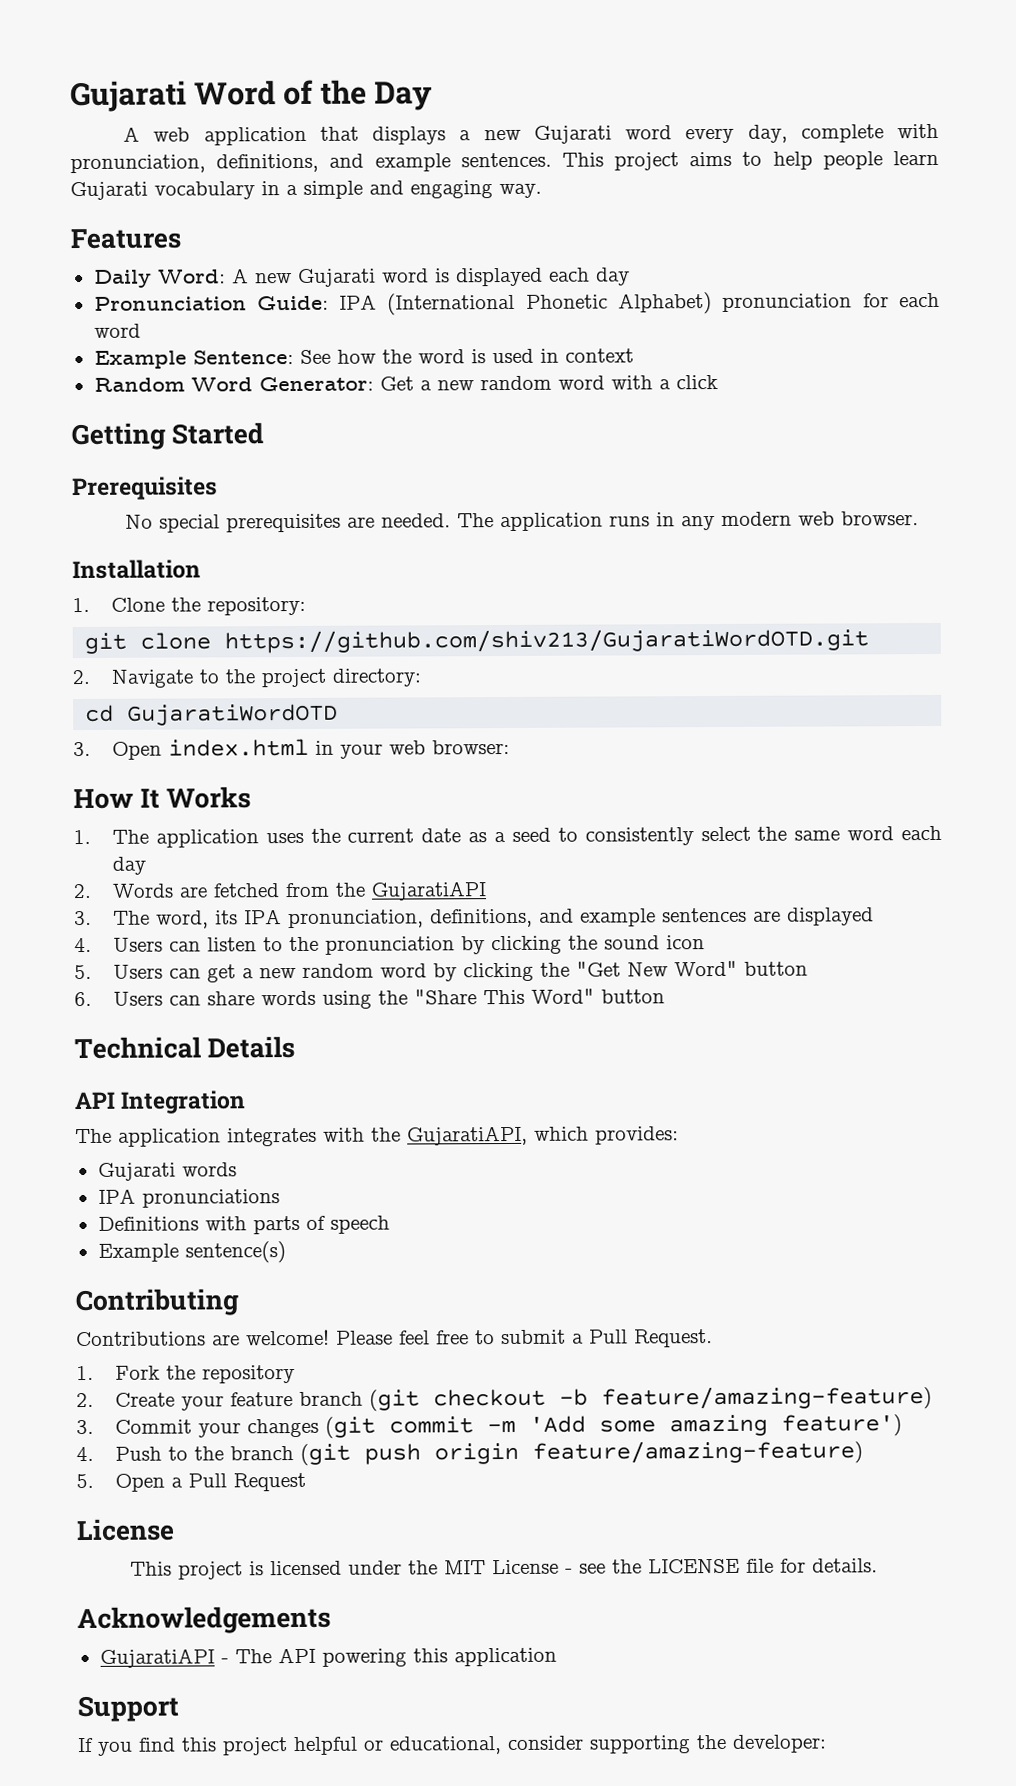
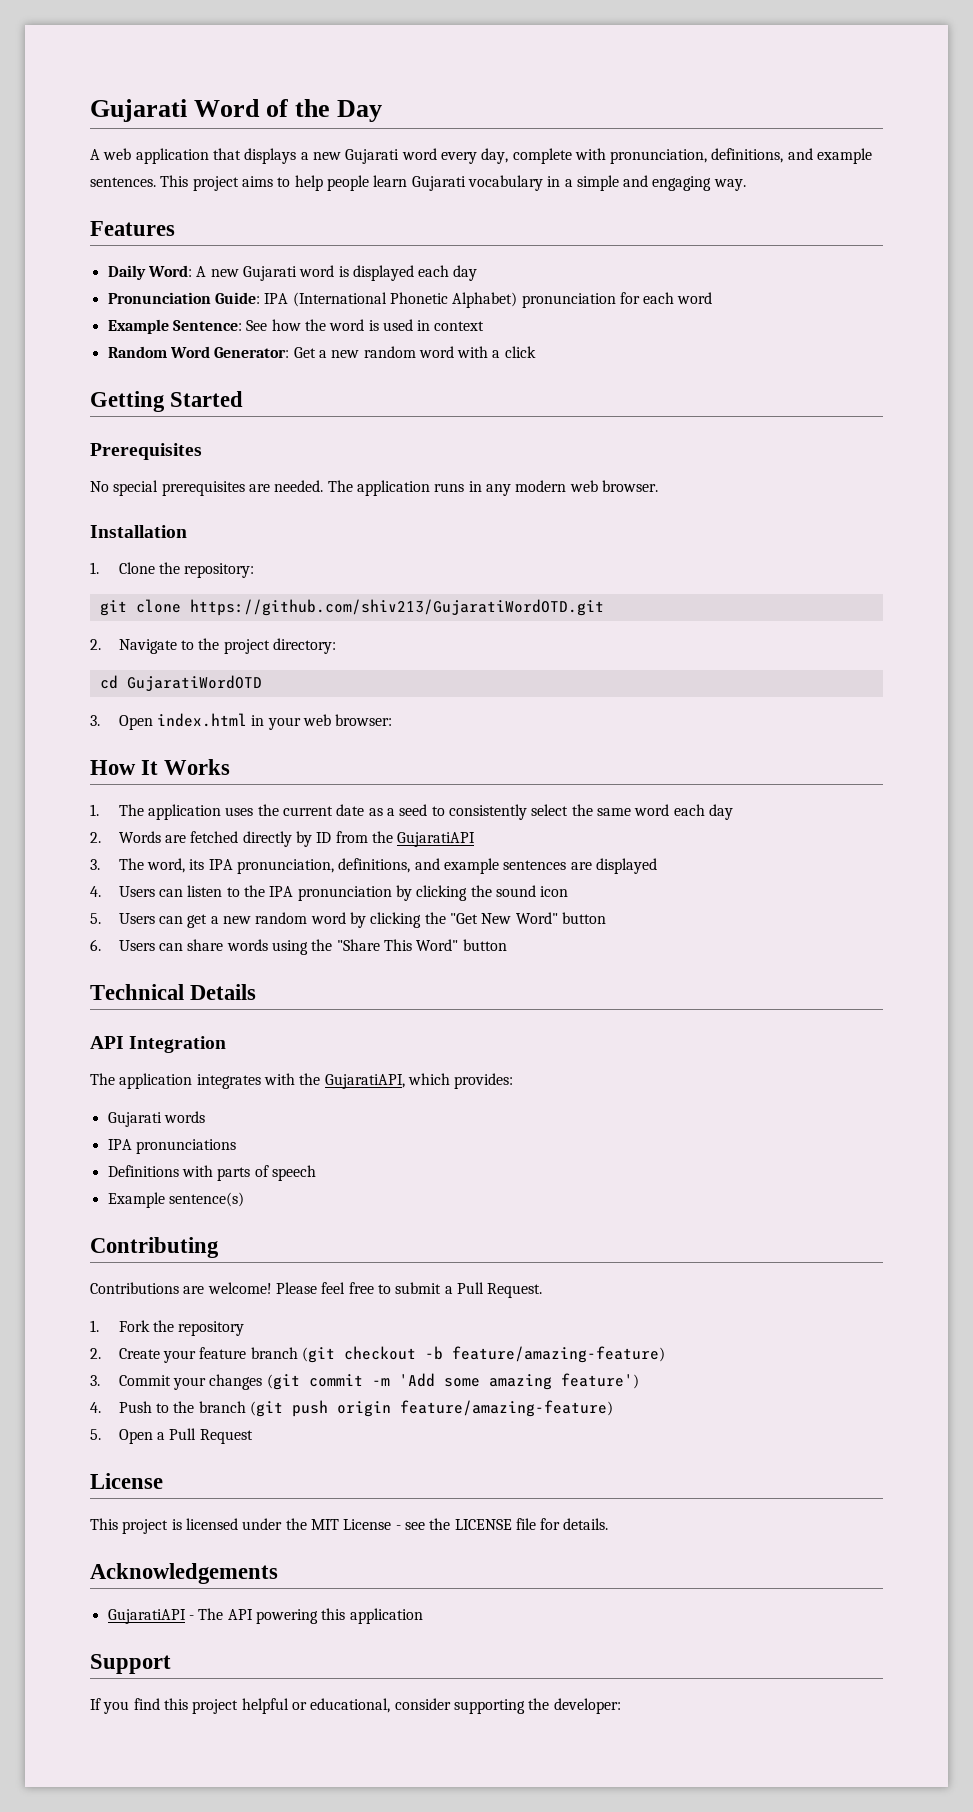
(280, 890) none -> [242,831,332,847] directly by ID
(319, 944) none -> [269,886,294,897] IPA

